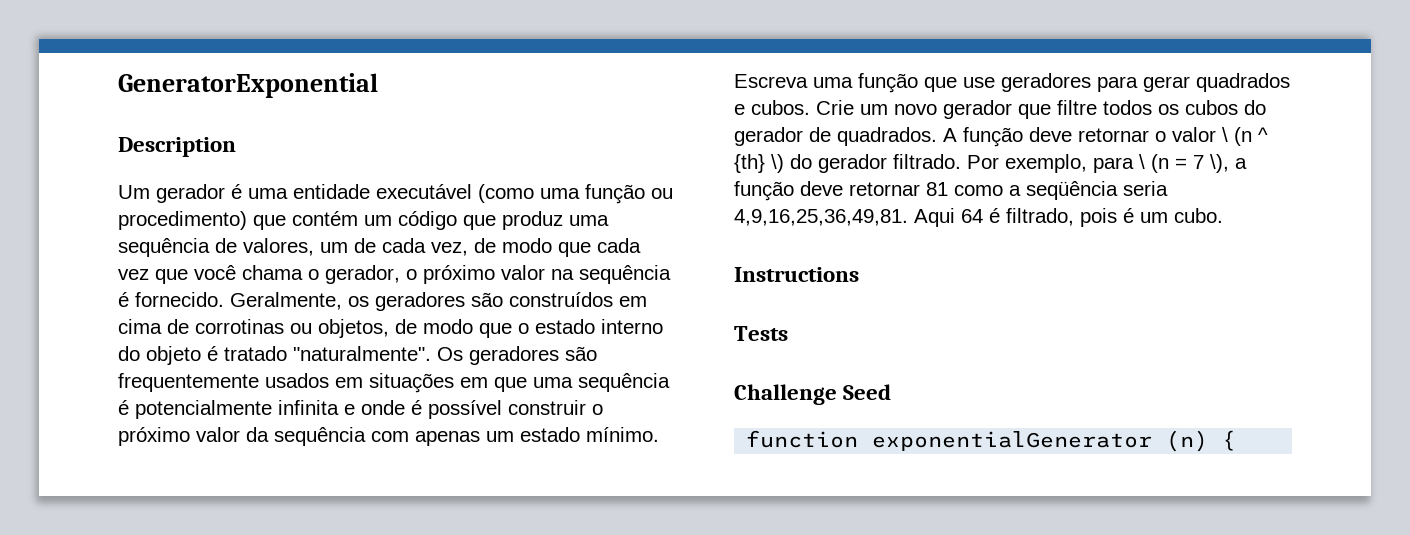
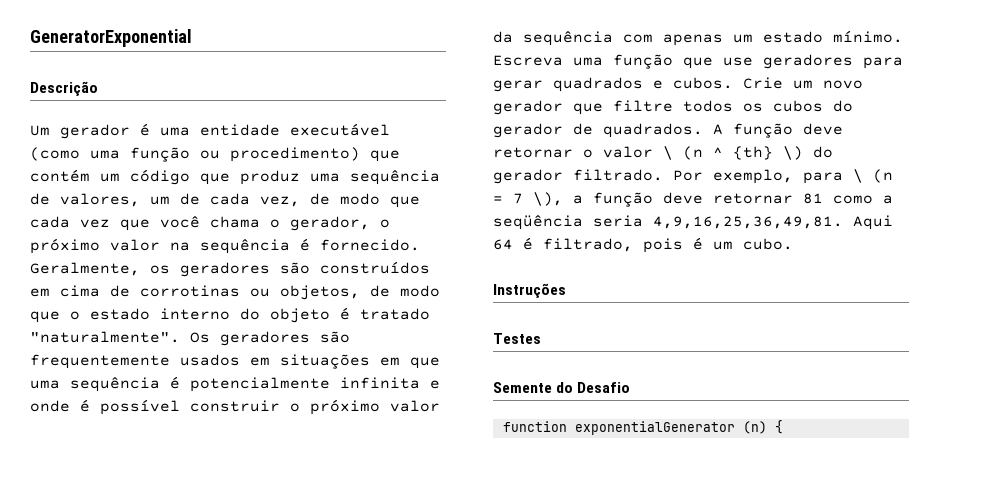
[118,137,236,157] Description -> [30,81,98,96] Descrição
[734,267,859,282] [734,326,788,341] [734,384,892,405] Instructions // Tests // Challenge Seed -> [493,283,566,298] [493,333,541,344] [493,382,631,393] Instruções // Testes // Semente do Desafio

